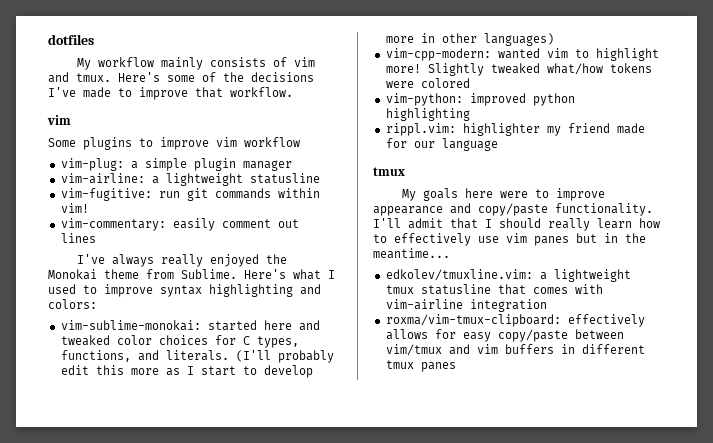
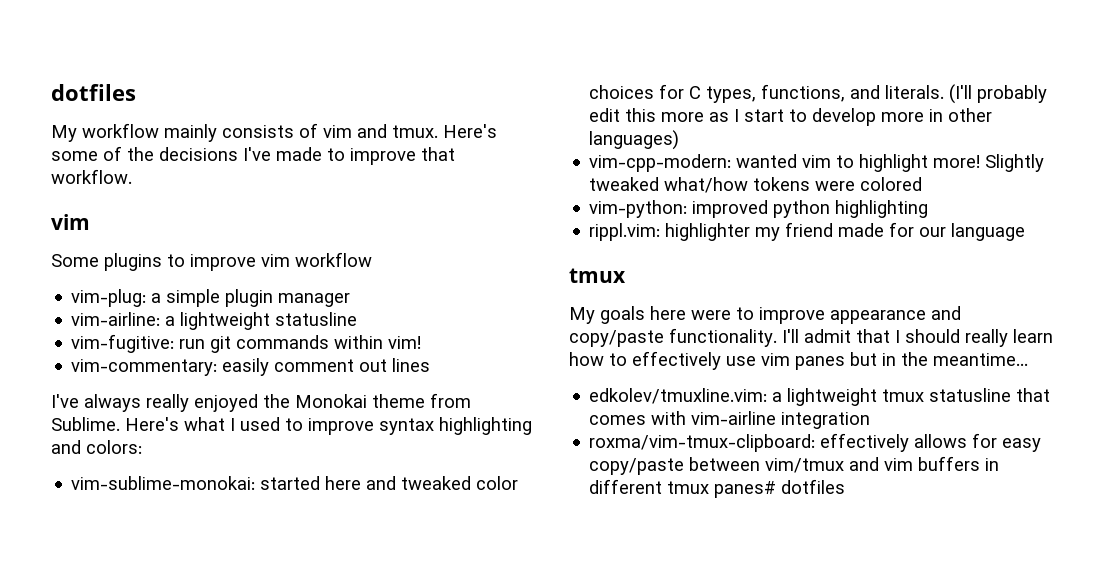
[420,362,456,372] panes -> [714,479,846,498] panes# dotfiles

